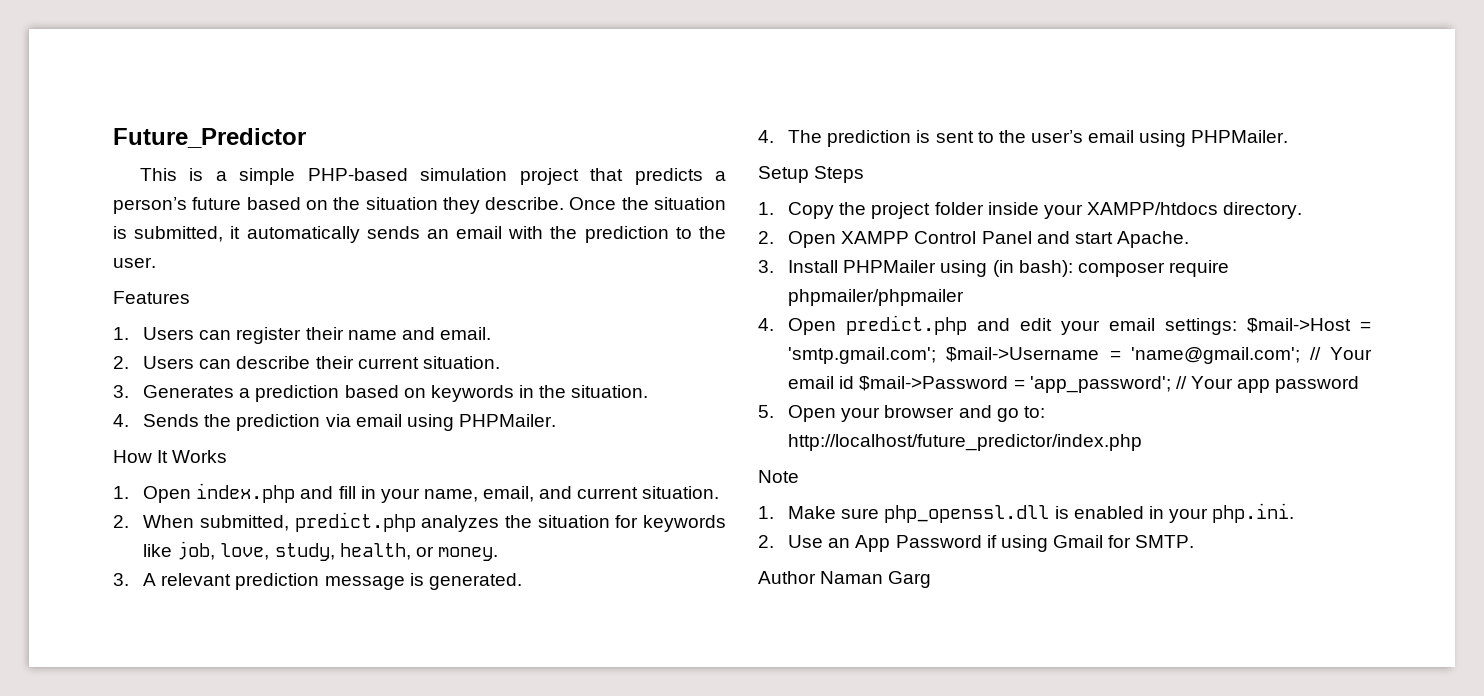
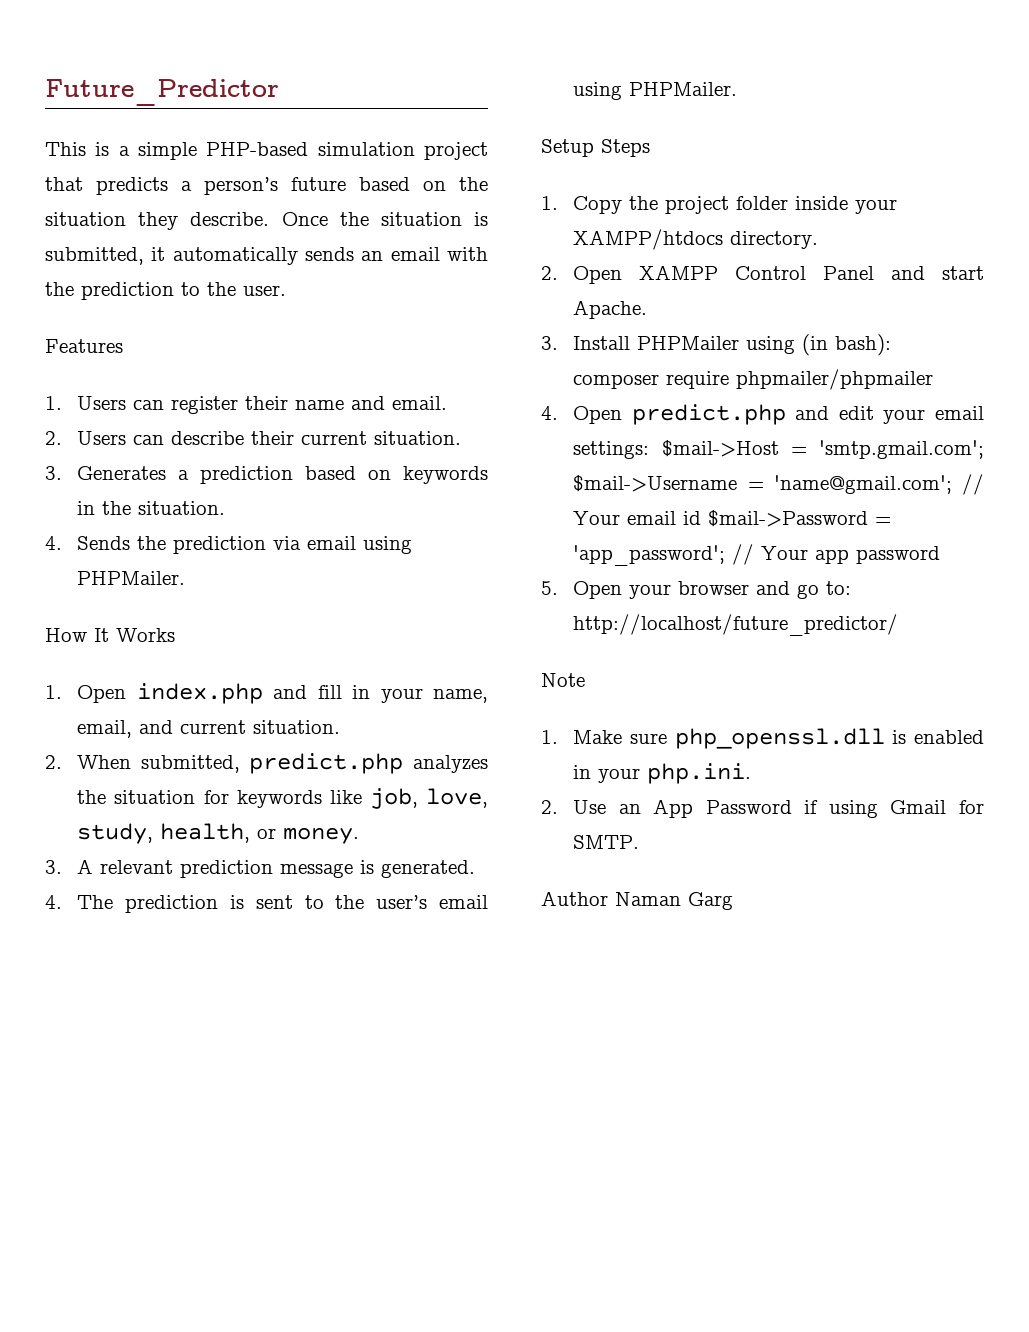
[788,434,1143,451] http://localhost/future_predictor/index.php -> [573,614,899,636] http://localhost/future_predictor/

